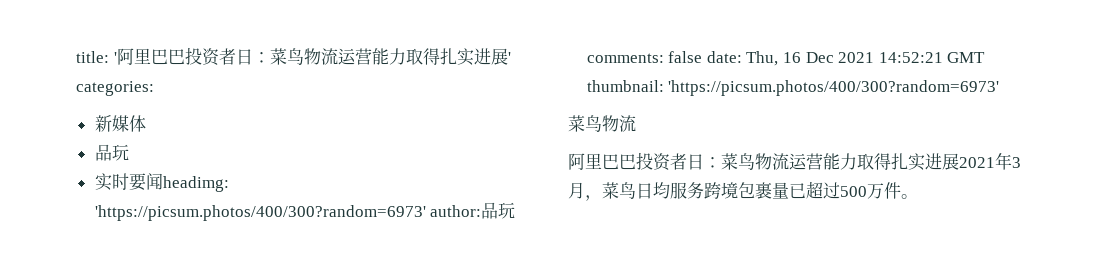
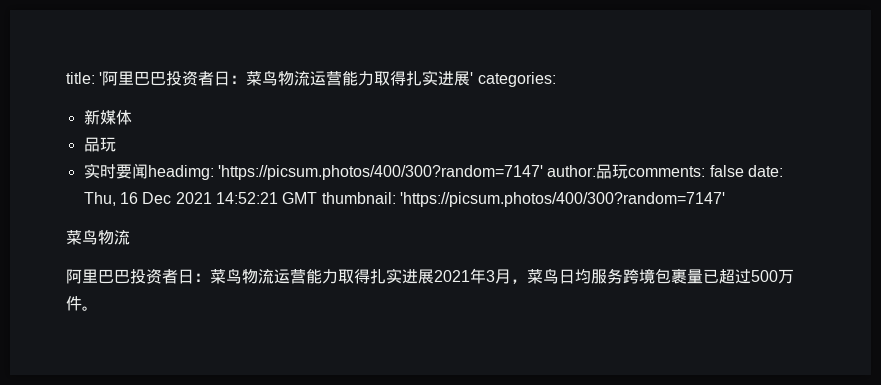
[94,205,426,221] 'https://picsum.photos/400/300?random=6973' -> [217,165,543,180] 'https://picsum.photos/400/300?random=7147'
[668,80,1000,96] 'https://picsum.photos/400/300?random=6973' -> [399,192,725,207] 'https://picsum.photos/400/300?random=7147'

